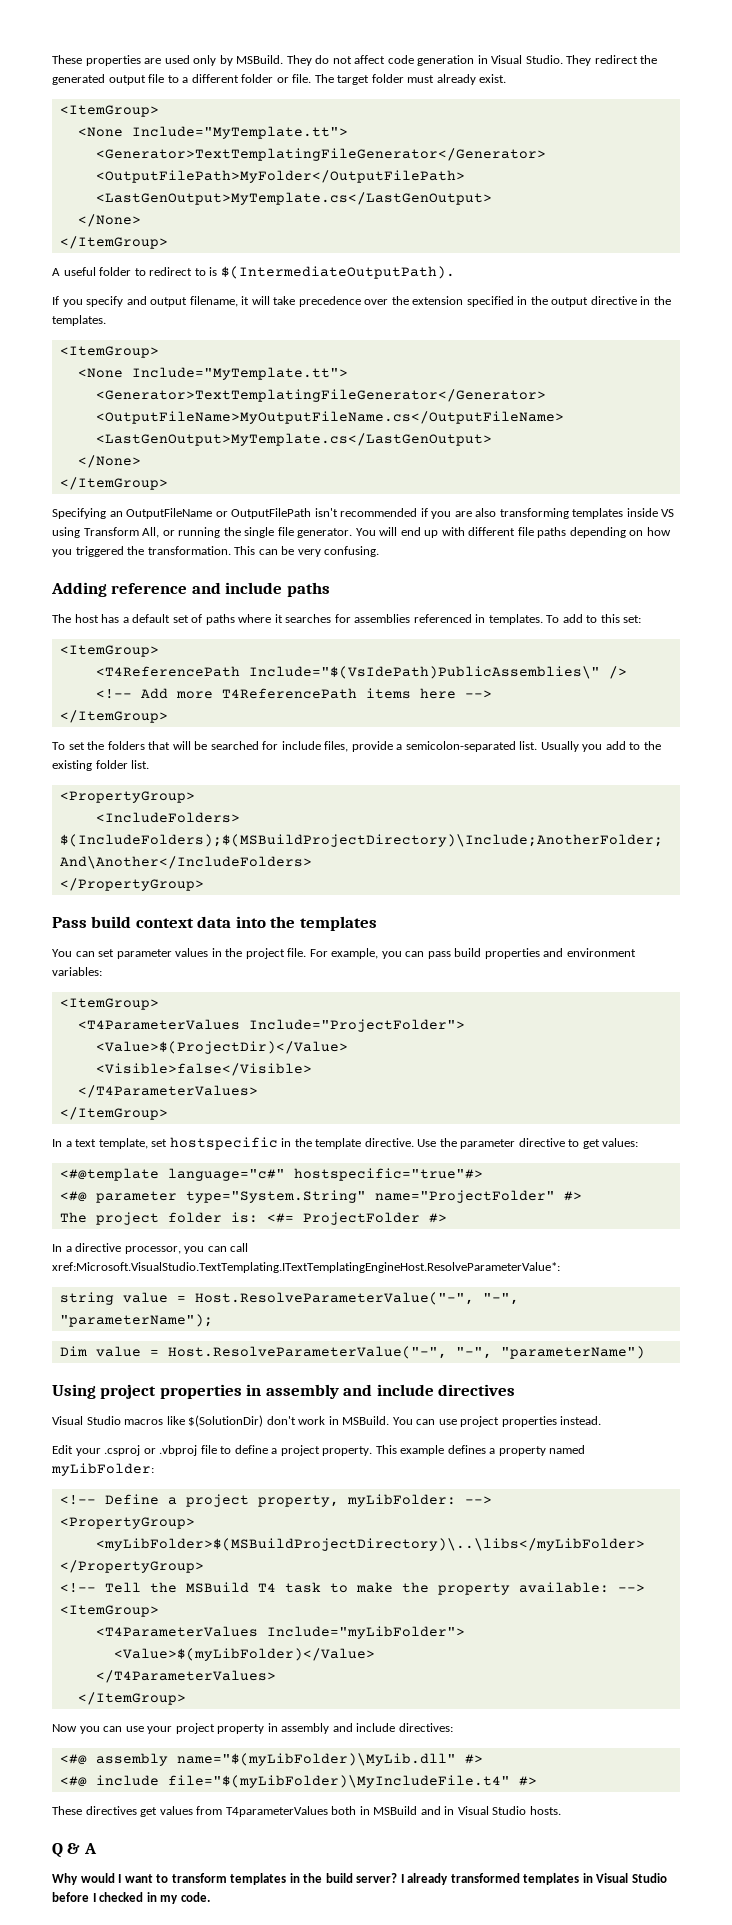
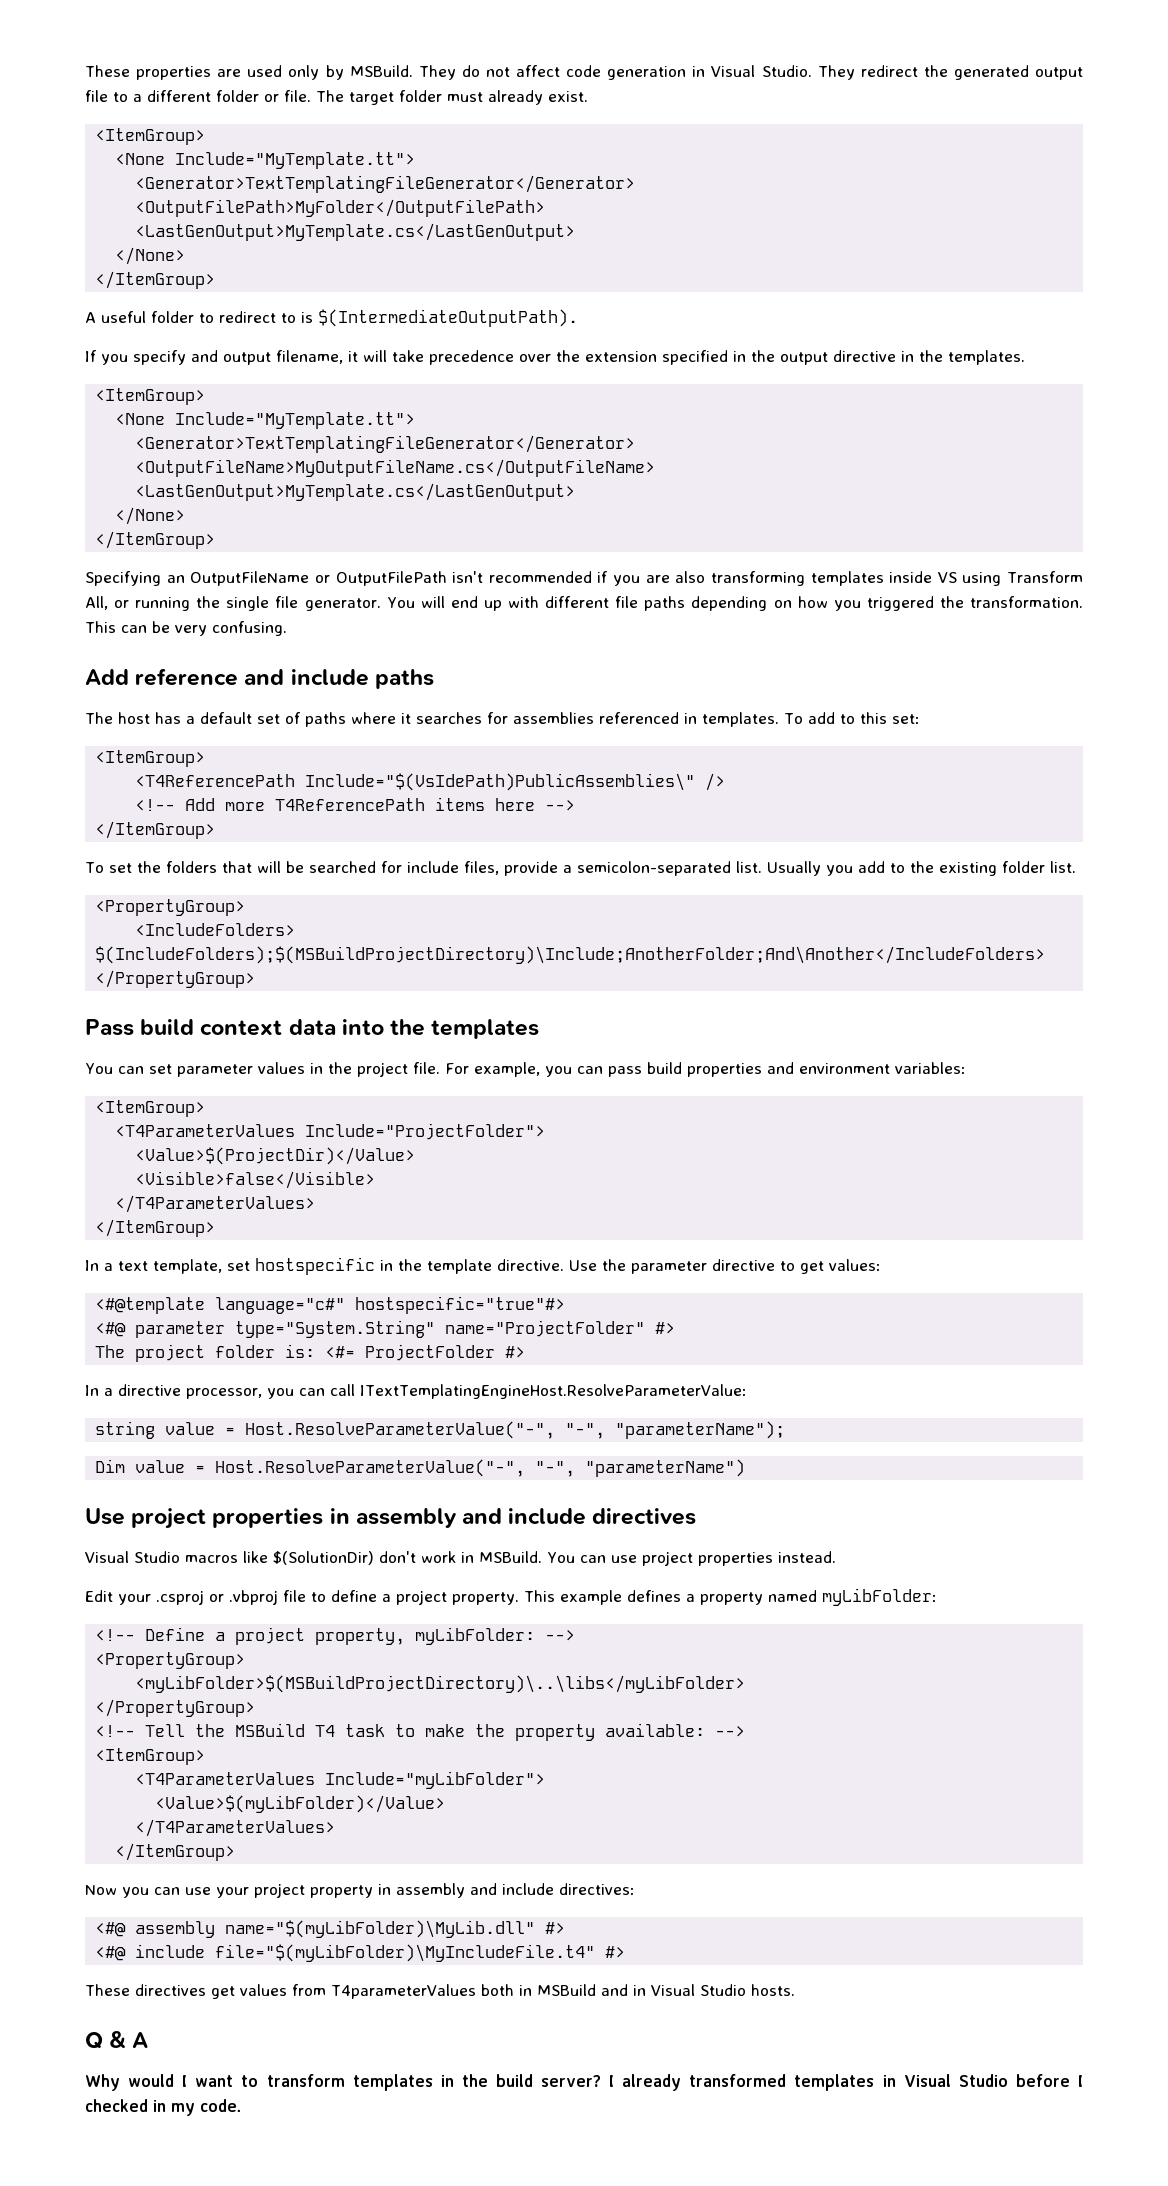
[51,582,107,597] Adding -> [85,669,129,685] Add
[52,1262,560,1273] xref:Microsoft.VisualStudio.TextTemplating.ITextTemplatingEngineHost.ResolveParameterValue*: -> [360,1384,747,1399] ITextTemplatingEngineHost.ResolveParameterValue:
[52,1384,96,1399] Using -> [85,1508,125,1525] Use

